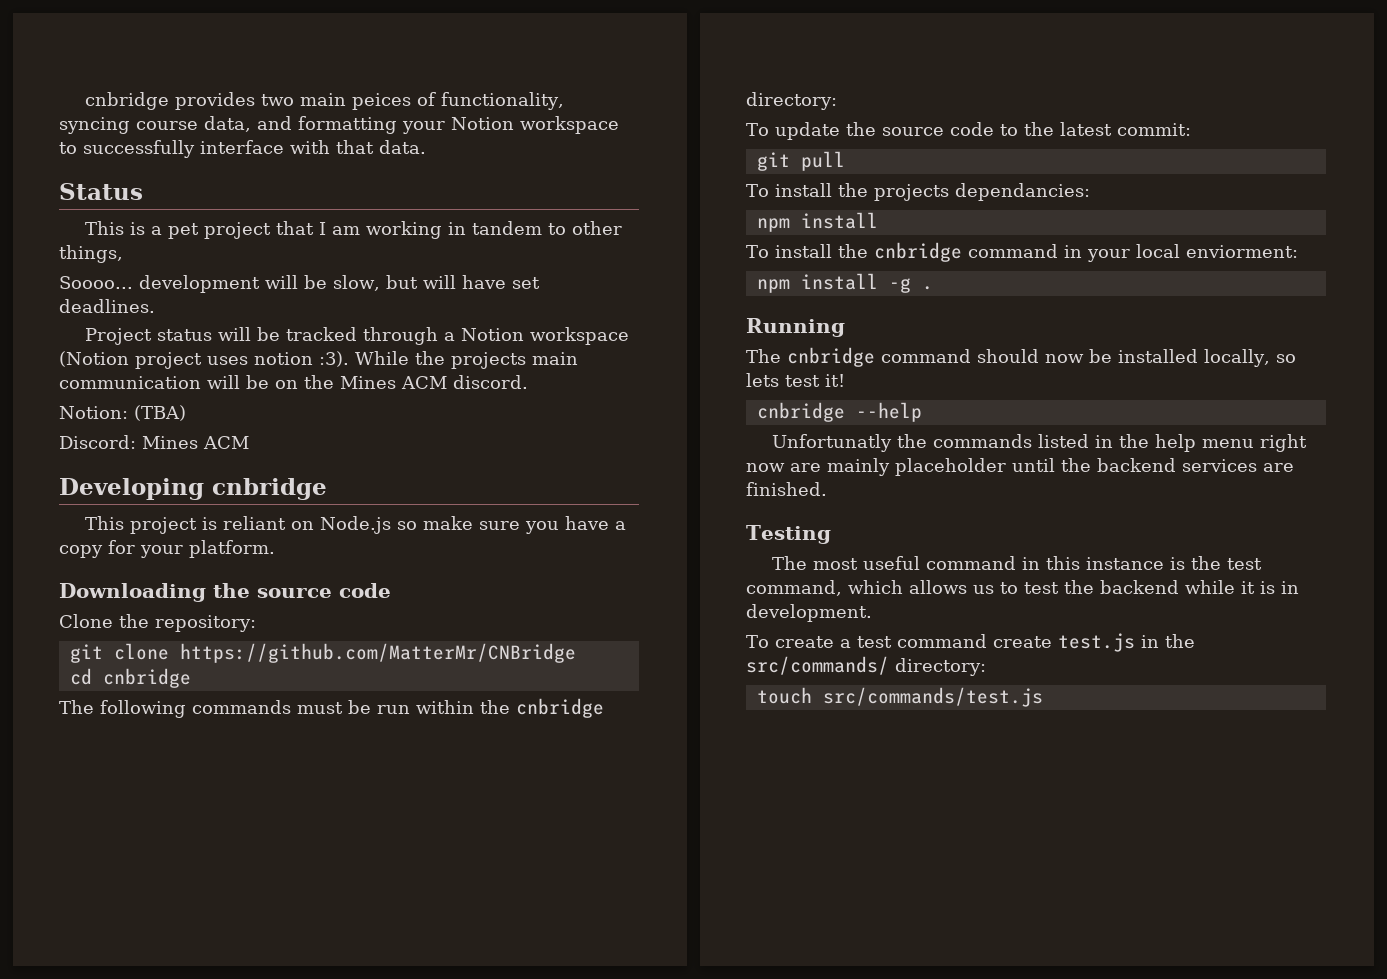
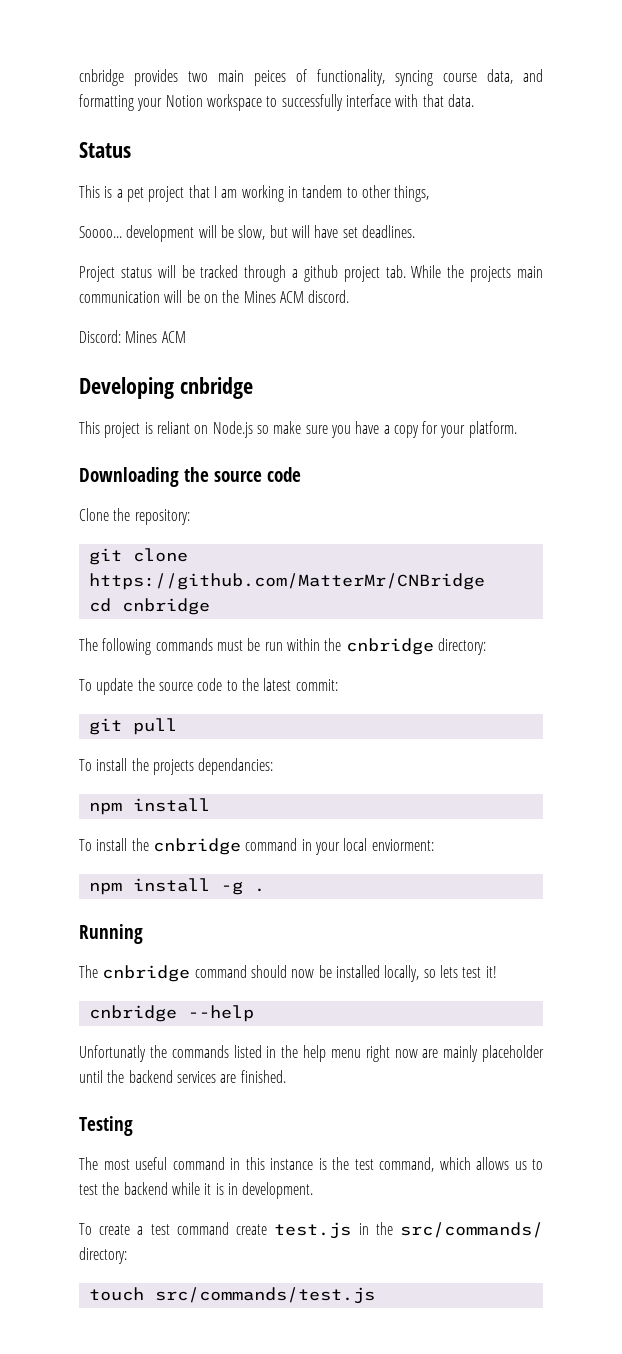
[460,327,629,345] [59,351,349,369] Notion workspace (Notion project uses notion :3). -> [303,265,406,282] github project tab.
[59,405,186,421] // Notion: (TBA) -> (350, 296) none

